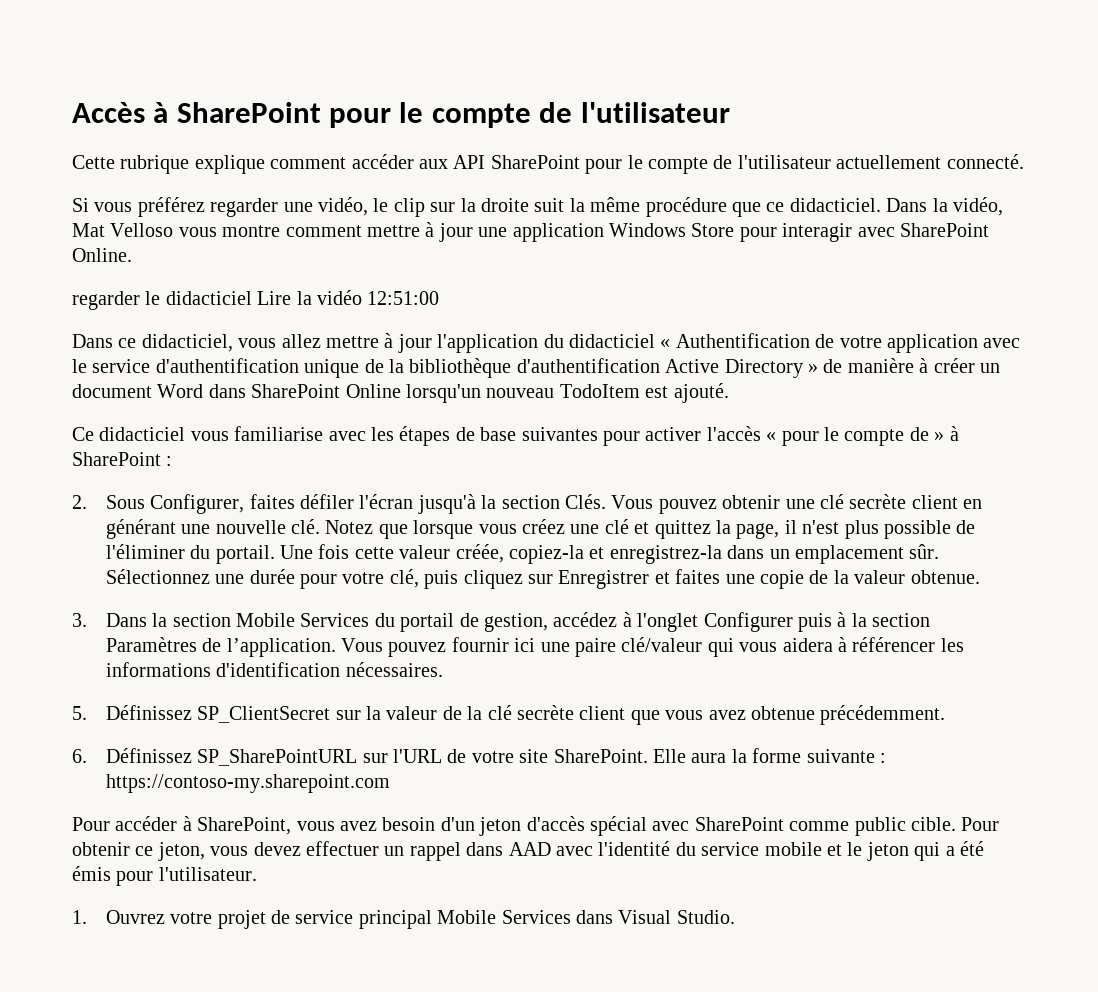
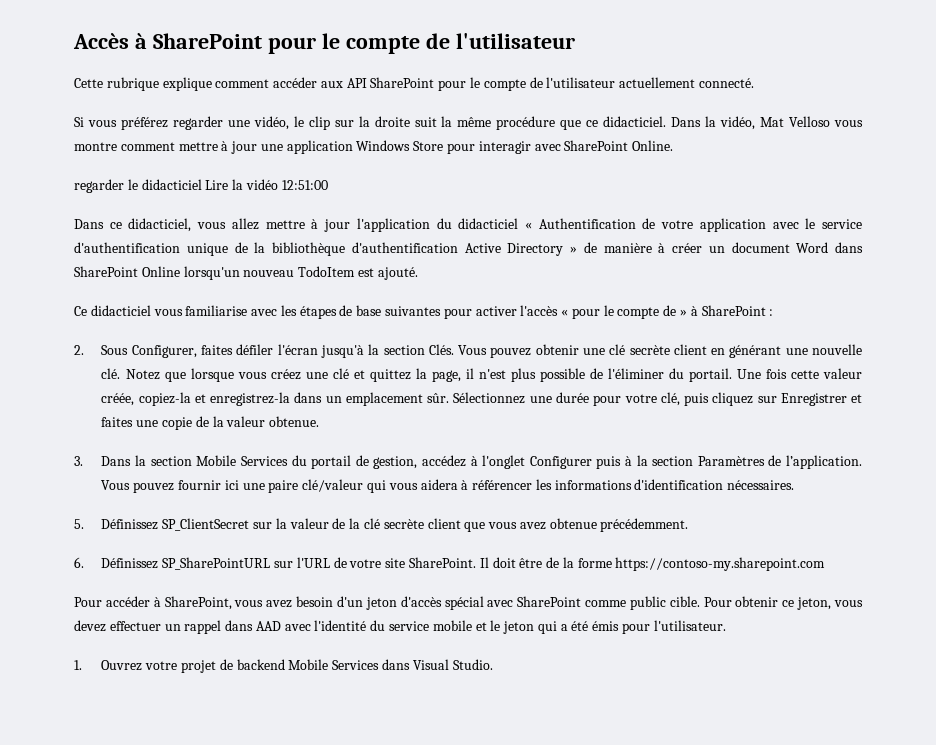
[652,748,886,763] Elle aura la forme suivante : -> [479,557,612,568] Il doit être de la forme
[295,910,432,929] service principal -> [236,659,285,670] backend

